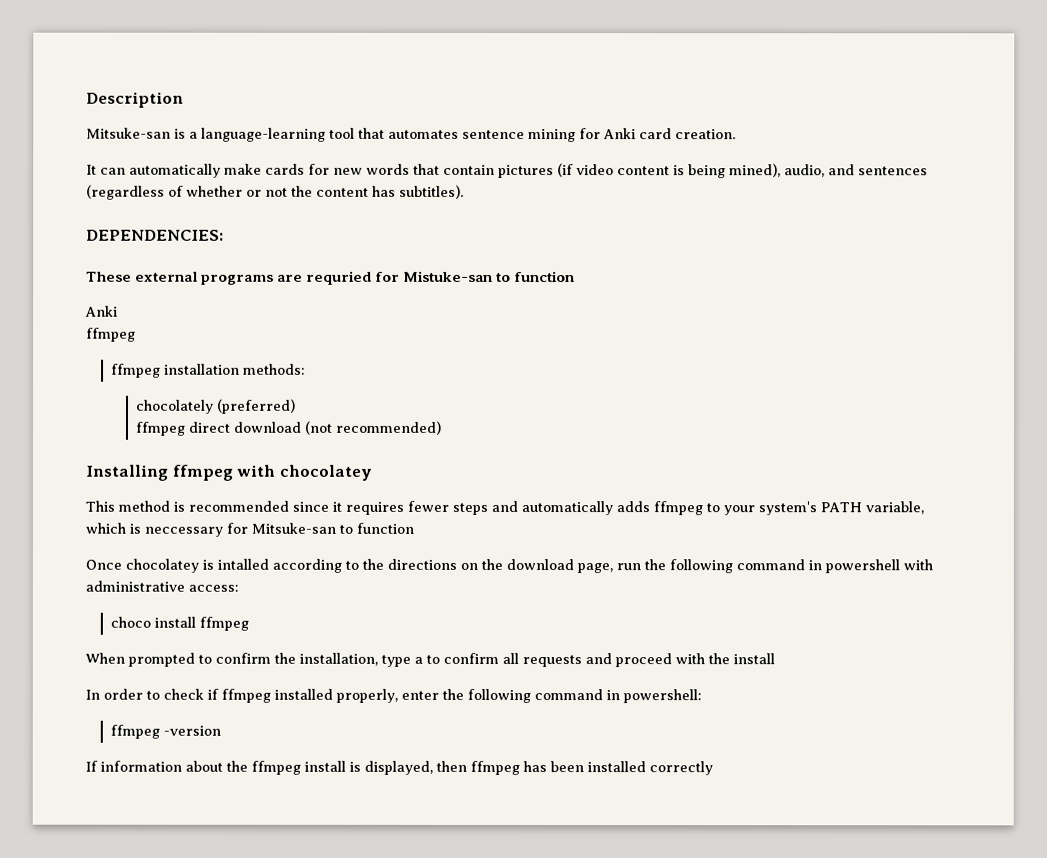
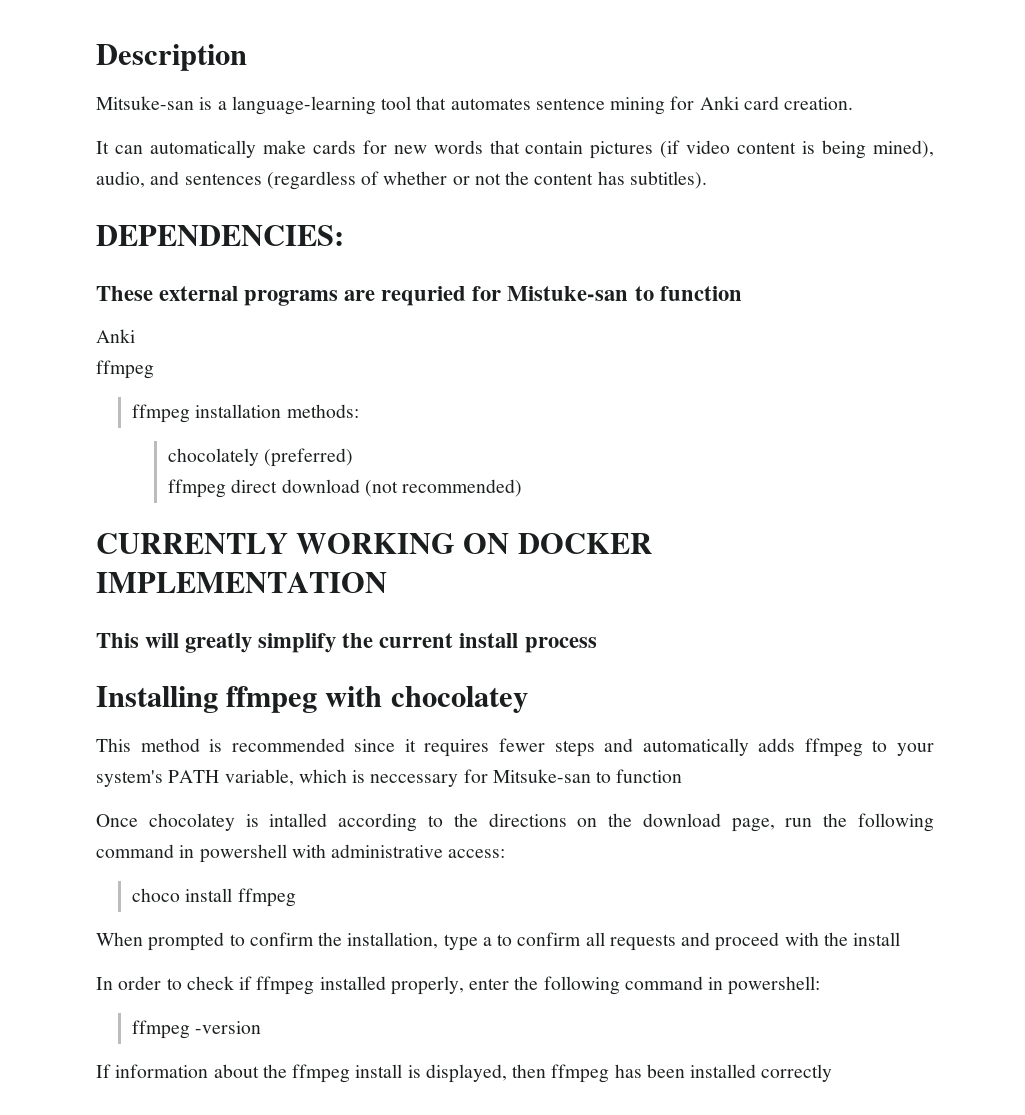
(443, 427) none -> [96,533,652,554] [96,572,387,593] [96,633,597,653] // CURRENTLY WORKING ON DOCKER IMPLEMENTATION // This will greatly simplify the current install process

